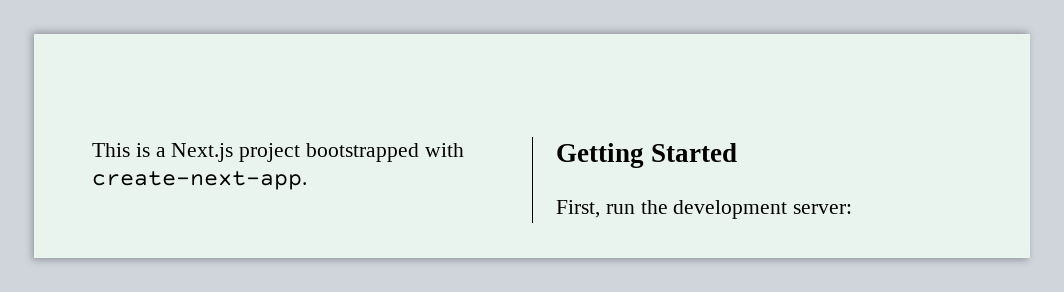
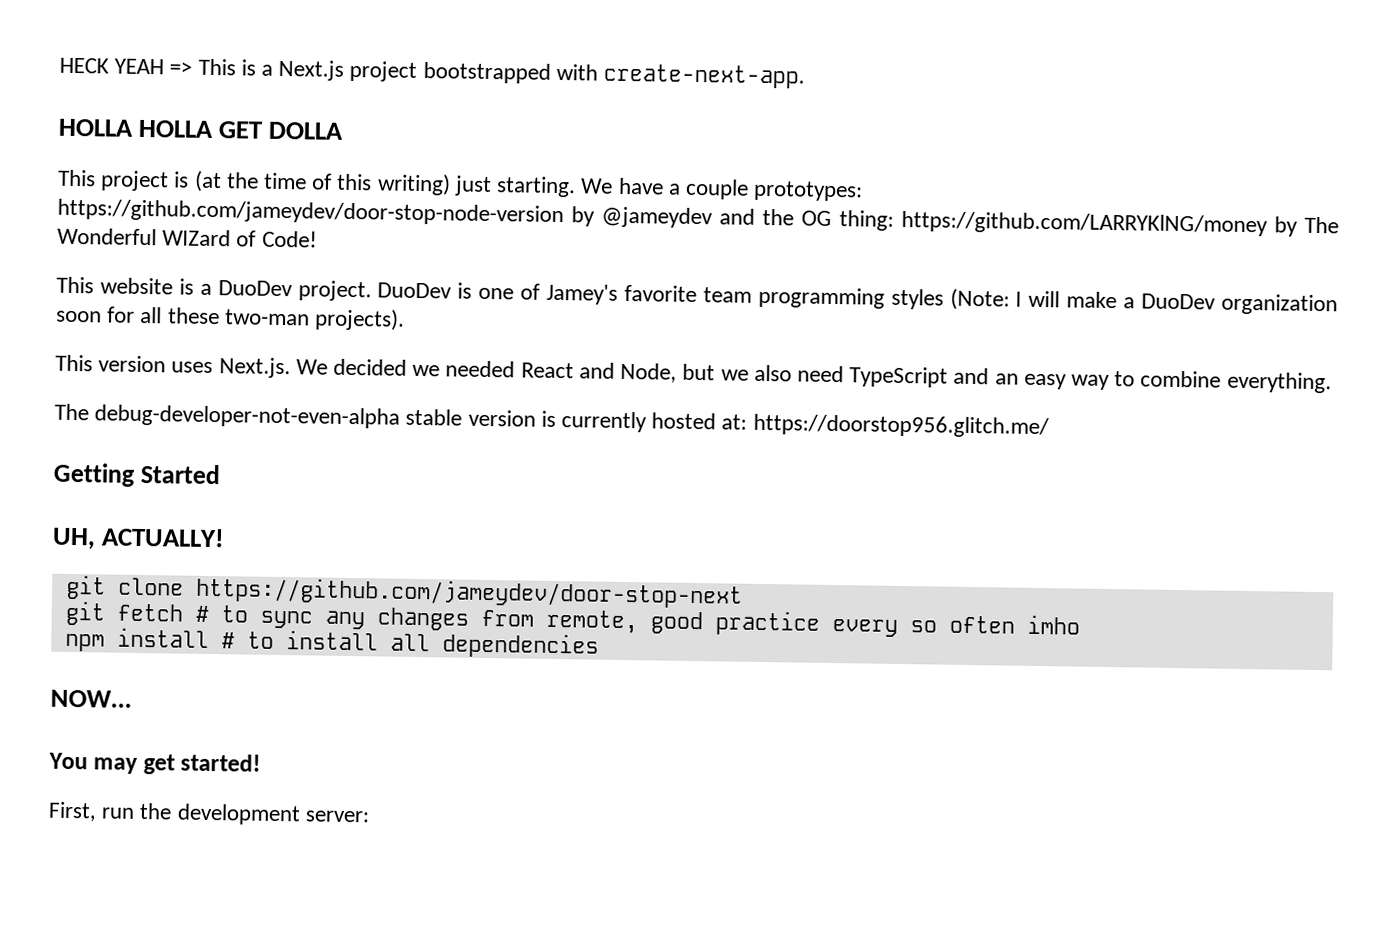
(92, 150) none -> [59,57,193,75] HECK YEAH =>
[556,143,738,168] Getting Started -> [58,118,344,140] [58,169,864,202] [57,198,1339,237] [57,227,317,248] [56,276,1339,316] [56,306,406,331] [55,354,1332,394] [54,403,1049,439] [53,462,220,487] [52,527,226,550] [65,574,743,609] [64,600,1080,637] [64,627,599,659] [50,689,132,708] [48,752,262,775] HOLLA HOLLA GET DOLLA // This project is (at the time of this writing) just starting. We have a couple prototypes: https://github.com/jameydev/door-stop-node-version by @jameydev and the OG thing: https://github.com/LARRYKlNG/money by The Wonderful WIZard of Code! // This website is a DuoDev project. DuoDev is one of Jamey's favorite team programming styles (Note: I will make a DuoDev organization soon for all these two-man projects). // This version uses Next.js. We decided we needed React and Node, but we also need TypeScript and an easy way to combine everything. // The debug-developer-not-even-alpha stable version is currently hosted at: https://doorstop956.glitch.me/ // Getting Started // UH, ACTUALLY! // git clone https://github.com/jameydev/door-stop-next // git fetch # to sync any changes from remote, good practice every so often imho // npm install # to install all dependencies // NOW... // You may get started!

